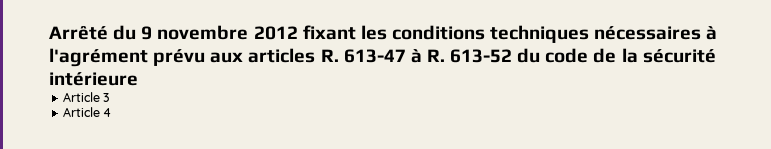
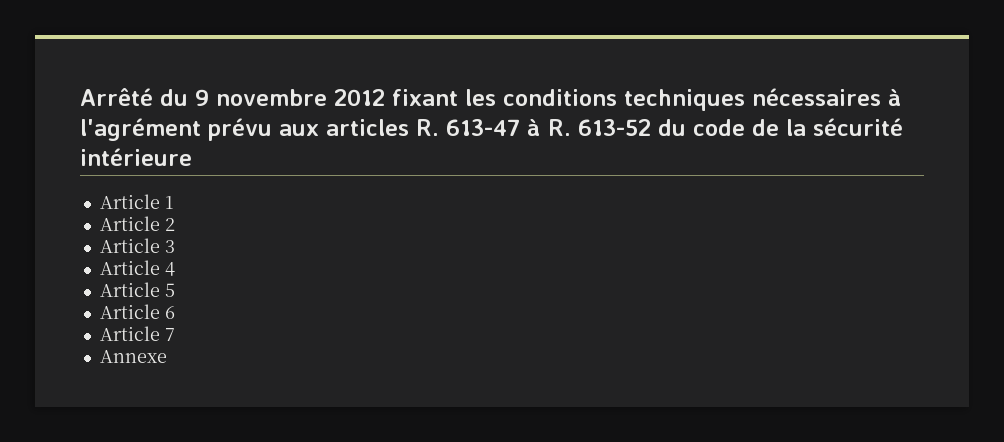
(138, 79) none -> [99,194,173,209] [99,216,175,231] // Article 1 // Article 2
(112, 112) none -> [99,282,175,297] [99,304,175,319] [99,326,175,341] [99,350,167,363] // Article 5 // Article 6 // Article 7 // Annexe

